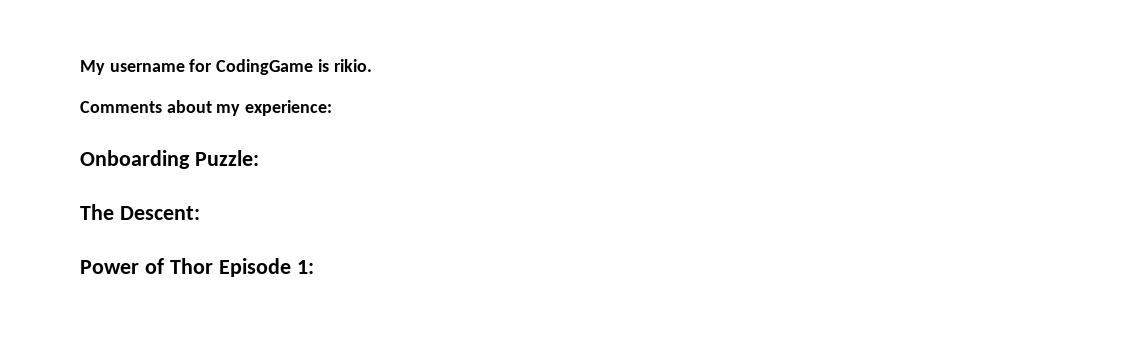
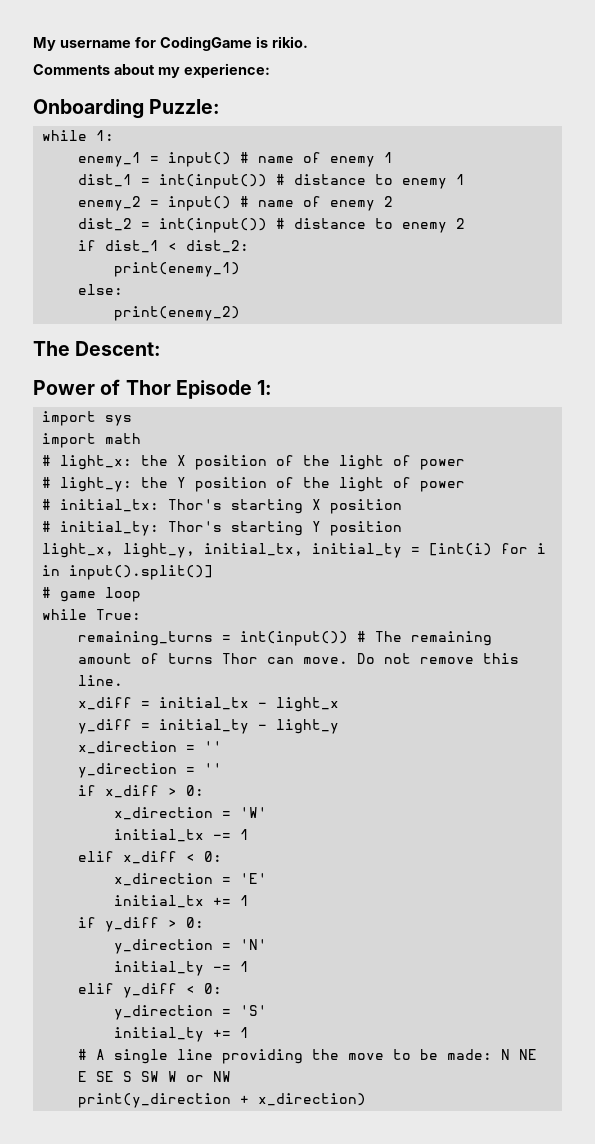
(259, 158) none -> [41,130,114,141] [77,152,393,167] [77,174,465,189] [77,196,393,211] [77,218,465,233] [77,240,249,253] [113,262,240,277] [77,284,123,295] [113,306,240,321] // while 1: // enemy_1 = input() # name of enemy 1 // dist_1 = int(input()) # distance to enemy 1 // enemy_2 = input() # name of enemy 2 // dist_2 = int(input()) # distance to enemy 2 // if dist_1 < dist_2: // print(enemy_1) // else: // print(enemy_2)
(314, 267) none -> [41,411,132,426] [41,433,141,448] [41,455,465,470] [41,477,465,492] [41,499,402,514] [41,521,402,536] [41,543,546,558] [41,565,213,580] [41,587,141,602] [41,609,141,620] [77,631,492,646] [77,653,519,664] [77,675,123,686] [77,697,339,712] [77,719,339,734] [77,741,222,754] [77,763,222,778] [77,785,204,798] [113,807,267,820] [113,829,249,842] [77,851,222,864] [113,873,267,886] [113,895,249,908] [77,917,204,932] [113,939,267,954] [113,961,249,976] [77,983,222,998] [113,1005,267,1020] [113,1027,249,1042] [77,1049,537,1064] [77,1071,231,1082] [77,1093,366,1108] // import sys // import math // # light_x: the X position of the light of power // # light_y: the Y position of the light of power // # initial_tx: Thor's starting X position // # initial_ty: Thor's starting Y position // light_x, light_y, initial_tx, initial_ty = [int(i) for i in input().split()] // # game loop // while True: // remaining_turns = int(input()) # The remaining amount of turns Thor can move. Do not remove this line. // x_diff = initial_tx - light_x // y_diff = initial_ty - light_y // x_direction = '' // y_direction = '' // if x_diff > 0: // x_direction = 'W' // initial_tx -= 1 // elif x_diff < 0: // x_direction = 'E' // initial_tx += 1 // if y_diff > 0: // y_direction = 'N' // initial_ty -= 1 // elif y_diff < 0: // y_direction = 'S' // initial_ty += 1 // # A single line providing the move to be made: N NE E SE S SW W or NW // print(y_direction + x_direction)

